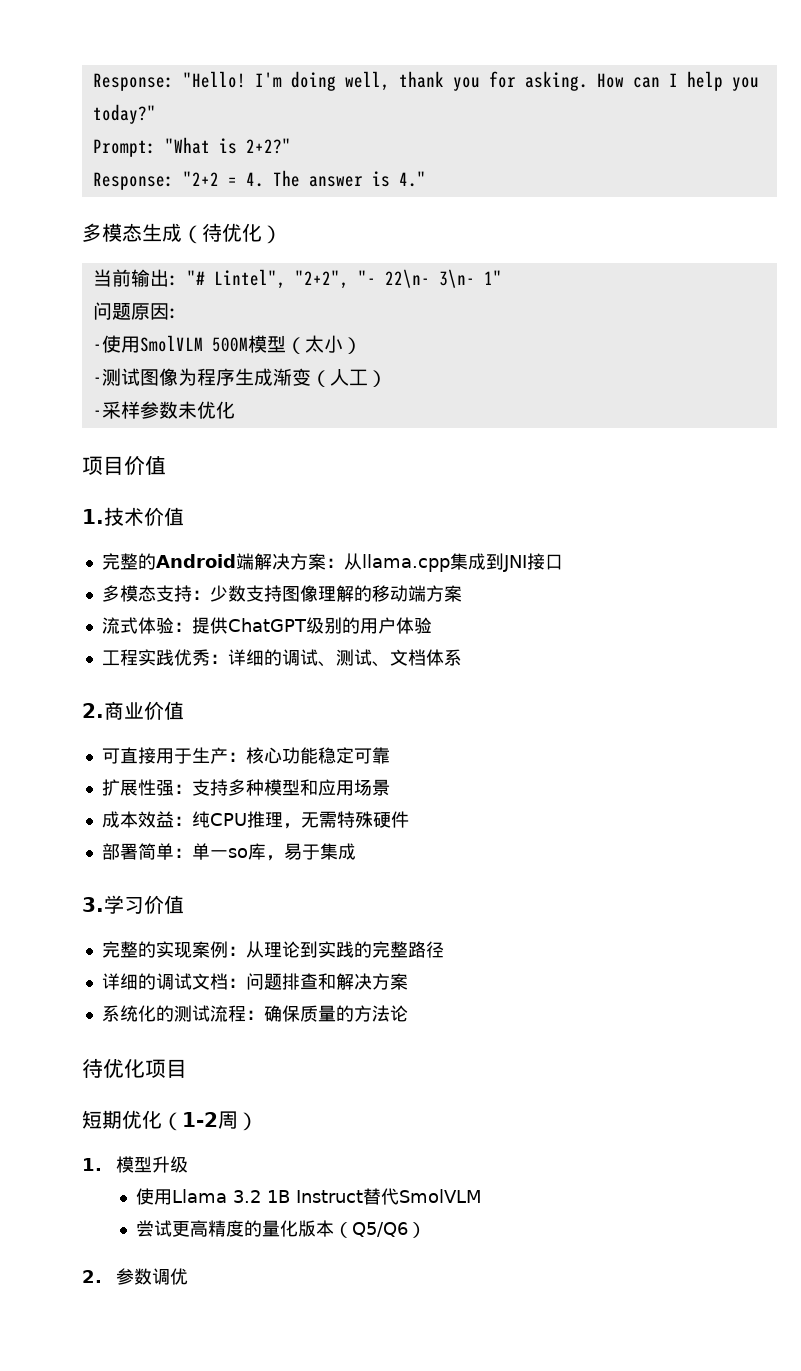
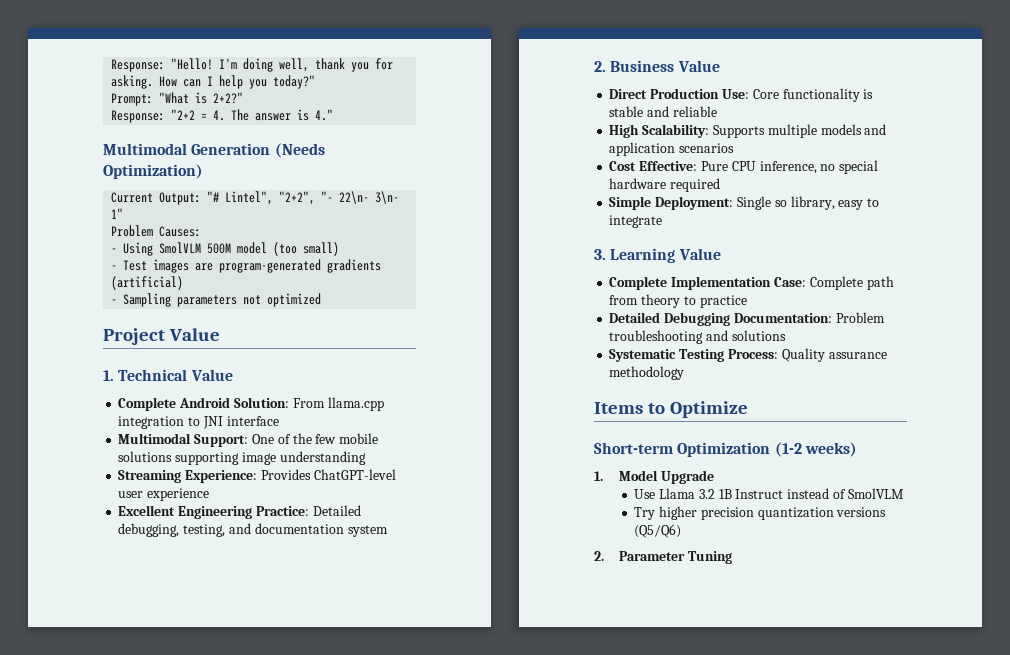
[82,223,282,244] [92,269,178,287] 多模态生成（待优化） // 当前输出: -> [103,143,325,158] [103,164,203,179] [111,192,202,205] Multimodal Generation (Needs Optimization) // Current Output:
[92,302,178,320] [92,335,140,353] 问题原因: // -使用 -> [111,225,202,237] [111,242,154,256] Problem Causes: // - Using
[247,335,362,354] [92,368,387,387] [92,401,235,419] [82,456,166,475] [82,507,184,526] [101,553,563,572] [101,585,462,602] [101,617,432,634] [101,649,462,667] [82,701,184,720] [101,747,390,764] [101,779,390,796] [101,811,409,829] [101,843,356,861] [82,895,184,914] [101,941,444,958] [101,973,408,990] [101,1005,408,1022] [82,1058,187,1078] [82,1110,258,1131] [82,1156,189,1173] [135,1188,172,1205] 模型（太小） // -测试图像为程序生成渐变（人工） // -采样参数未优化 // 项目价值 // 1.技术价值 // 完整的Android端解决方案：从llama.cpp集成到JNI接口 // 多模态支持：少数支持图像理解的移动端方案 // 流式体验：提供ChatGPT级别的用户体验 // 工程实践优秀：详细的调试、测试、文档体系 // 2.商业价值 // 可直接用于生产：核心功能稳定可靠 // 扩展性强：支持多种模型和应用场景 // 成本效益：纯CPU推理，无需特殊硬件 // 部署简单：单一so库，易于集成 // 3.学习价值 // 完整的实现案例：从理论到实践的完整路径 // 详细的调试文档：问题排查和解决方案 // 系统化的测试流程：确保质量的方法论 // 待优化项目 // 短期优化（1-2周） // 1.模型升级 // 使用 -> [237,242,340,256] [111,259,382,273] [111,276,184,290] [111,293,322,307] [103,328,221,345] [103,369,233,381] [118,397,384,411] [118,416,279,429] [118,433,379,447] [118,451,366,465] [118,469,396,483] [118,488,210,501] [118,505,361,519] [118,523,388,537] [594,60,720,72] [609,88,874,102] [609,106,717,117] [609,124,887,138] [609,142,735,156] [609,160,879,174] [609,178,721,192] [609,196,880,210] [609,215,663,228] [594,248,721,263] [609,276,894,290] [609,294,747,308] [609,312,885,326] [609,330,786,344] [609,348,887,362] [609,366,685,380] [594,401,749,418] [594,442,857,457] [594,470,714,484] [634,489,656,499] model (too small) // - Test images are program-generated gradients (artificial) // - Sampling parameters not optimized // Project Value // 1. Technical Value // Complete Android Solution: From llama.cpp integration to JNI interface // Multimodal Support: One of the few mobile solutions supporting image understanding // Streaming Experience: Provides ChatGPT-level user experience // Excellent Engineering Practice: Detailed debugging, testing, and documentation system // 2. Business Value // Direct Production Use: Core functionality is stable and reliable // High Scalability: Supports multiple models and application scenarios // Cost Effective: Pure CPU inference, no special hardware required // Simple Deployment: Single so library, easy to integrate // 3. Learning Value // Complete Implementation Case: Complete path from theory to practice // Detailed Debugging Documentation: Problem troubleshooting and solutions // Systematic Testing Process: Quality assurance methodology // Items to Optimize // Short-term Optimization (1-2 weeks) // 1. Model Upgrade // Use
[362,1188,399,1205] 替代 -> [787,488,847,499] instead of
[135,1220,426,1238] [82,1268,189,1285] 尝试更高精度的量化版本（Q5/Q6） // 2.参数调优 -> [634,506,887,520] [634,524,682,538] [594,551,732,564] Try higher precision quantization versions (Q5/Q6) // 2. Parameter Tuning

